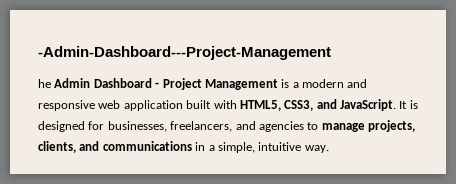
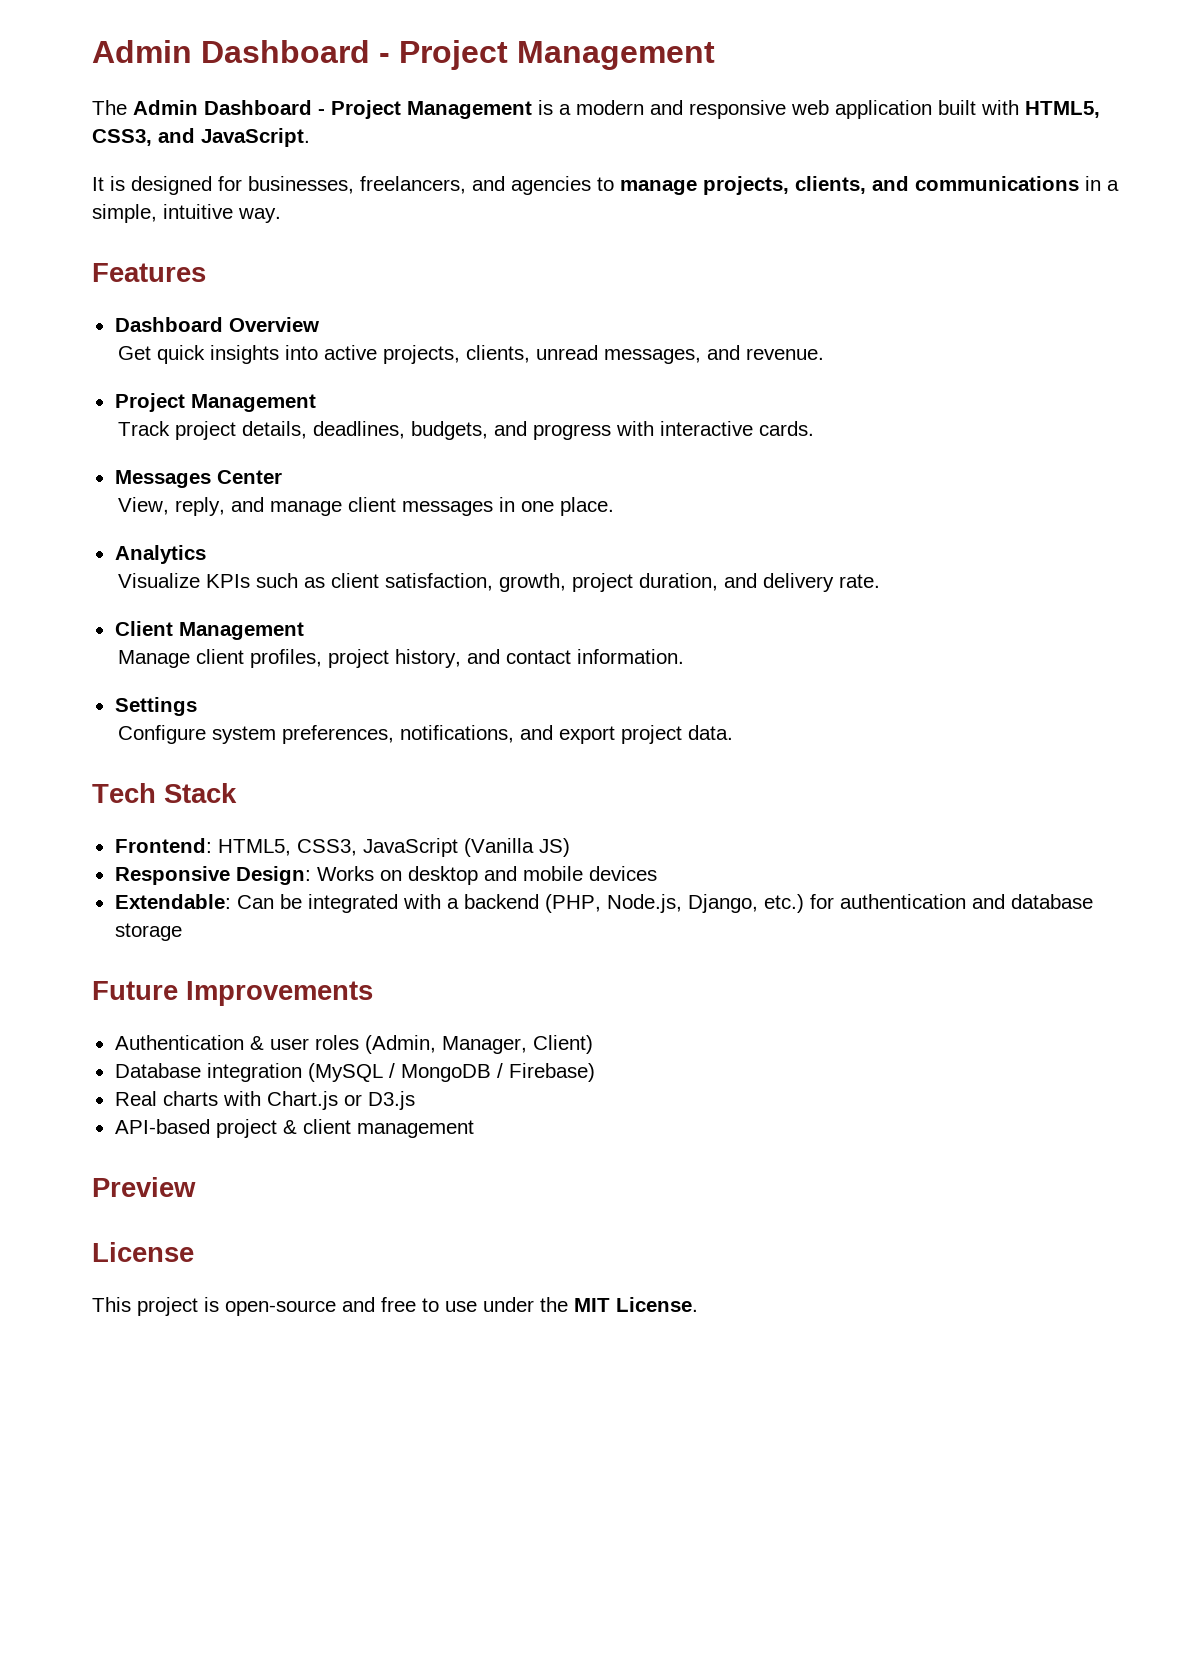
[38,46,331,60] [38,79,51,88] -Admin-Dashboard---Project-Management // he -> [92,40,715,70] [92,100,127,115] Admin Dashboard - Project Management // The
(396, 105) none -> (310, 137) //
(329, 149) none -> [92,263,206,282] [114,317,319,332] [117,345,824,364] [114,393,316,412] [117,421,814,440] [114,470,282,488] [117,497,614,516] [114,545,206,564] [117,573,880,592] [114,621,304,640] [117,649,684,668] [114,697,197,716] [117,725,733,744] [92,783,237,803] [114,838,570,857] [114,866,657,885] [114,894,1093,913] [114,923,182,941] [92,981,373,1006] [114,1035,593,1054] [114,1063,595,1082] [114,1091,415,1110] [114,1119,474,1138] [92,1177,196,1197] [92,1242,194,1262] [92,1297,698,1316] // Features // Dashboard Overview // Get quick insights into active projects, clients, unread messages, and revenue. // Project Management // Track project details, deadlines, budgets, and progress with interactive cards. // Messages Center // View, reply, and manage client messages in one place. // Analytics // Visualize KPIs such as client satisfaction, growth, project duration, and delivery rate. // Client Management // Manage client profiles, project history, and contact information. // Settings // Configure system preferences, notifications, and export project data. // Tech Stack // Frontend: HTML5, CSS3, JavaScript (Vanilla JS) // Responsive Design: Works on desktop and mobile devices // Extendable: Can be integrated with a backend (PHP, Node.js, Django, etc.) for authentication and database storage // Future Improvements // Authentication & user roles (Admin, Manager, Client) // Database integration (MySQL / MongoDB / Firebase) // Real charts with Chart.js or D3.js // API-based project & client management // Preview // License // This project is open-source and free to use under the MIT License.

